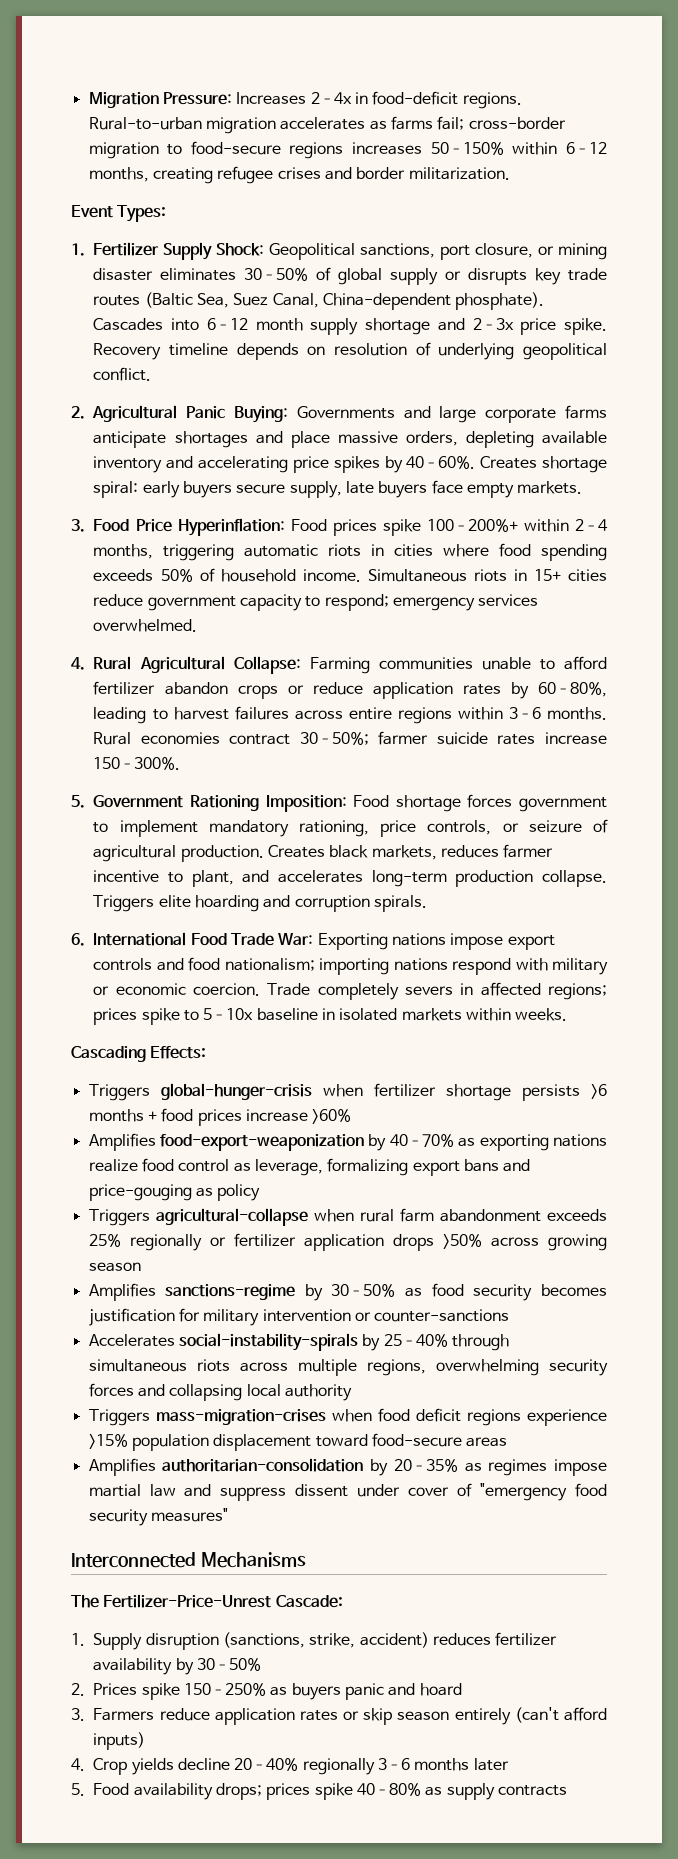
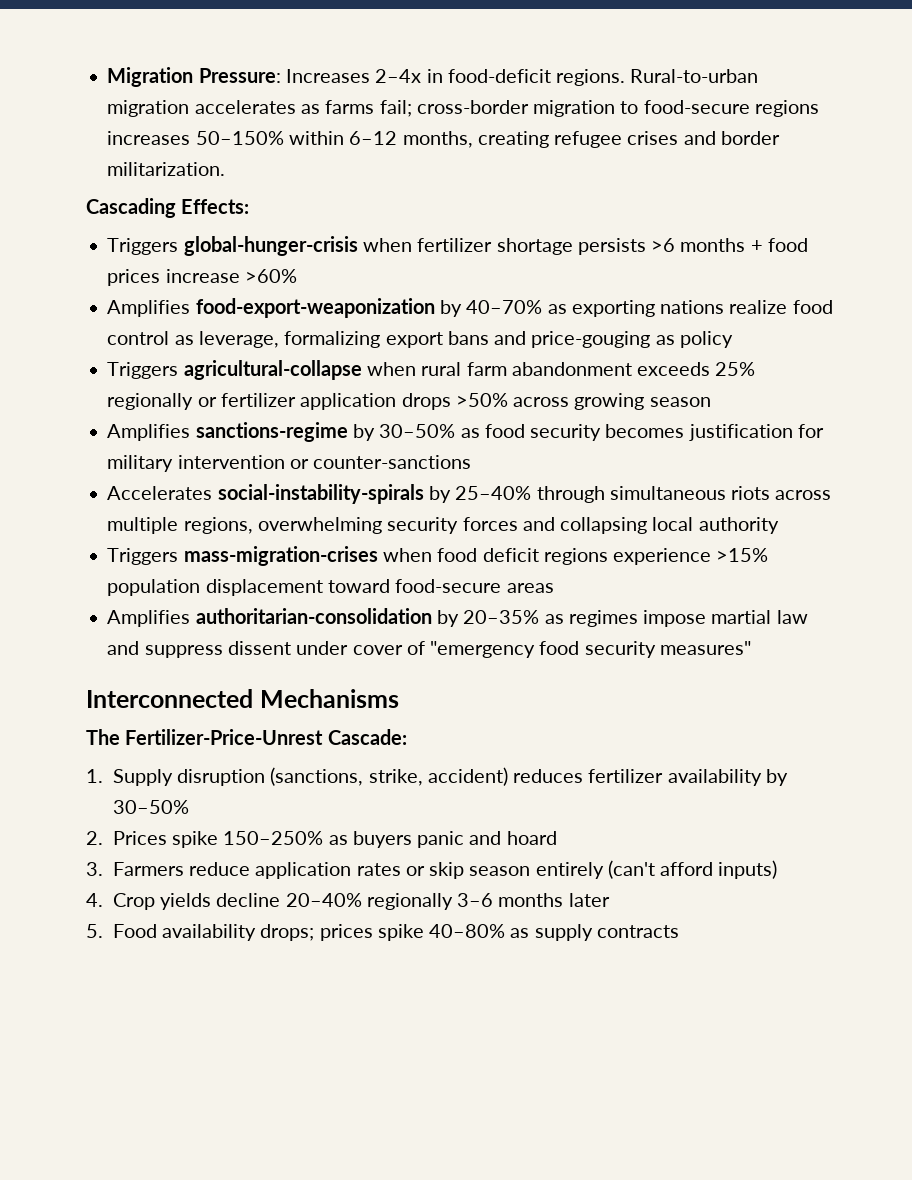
[71,205,167,222] [71,242,607,260] [93,267,607,285] [93,292,545,310] [93,318,607,335] [93,342,607,360] [93,367,152,381] [71,405,607,423] [93,431,607,448] [93,456,607,473] [93,480,583,498] [71,518,608,536] [93,543,607,561] [93,568,607,582] [93,594,539,611] [93,619,198,632] [71,656,607,674] [93,681,607,699] [93,706,607,724] [93,731,607,745] [93,757,181,770] [71,794,607,812] [93,819,609,837] [93,844,554,862] [93,870,607,887] [93,895,428,912] [71,932,555,950] [93,957,609,975] [93,982,608,1000] [93,1008,568,1025] // Event Types: // 1. Fertilizer Supply Shock: Geopolitical sanctions, port closure, or mining disaster eliminates 30–50% of global supply or disrupts key trade routes (Baltic Sea, Suez Canal, China-dependent phosphate). Cascades into 6–12 month supply shortage and 2–3x price spike. Recovery timeline depends on resolution of underlying geopolitical conflict. // 2. Agricultural Panic Buying: Governments and large corporate farms anticipate shortages and place massive orders, depleting available inventory and accelerating price spikes by 40–60%. Creates shortage spiral: early buyers secure supply, late buyers face empty markets. // 3. Food Price Hyperinflation: Food prices spike 100–200%+ within 2–4 months, triggering automatic riots in cities where food spending exceeds 50% of household income. Simultaneous riots in 15+ cities reduce government capacity to respond; emergency services overwhelmed. // 4. Rural Agricultural Collapse: Farming communities unable to afford fertilizer abandon crops or reduce application rates by 60–80%, leading to harvest failures across entire regions within 3–6 months. Rural economies contract 30–50%; farmer suicide rates increase 150–300%. // 5. Government Rationing Imposition: Food shortage forces government to implement mandatory rationing, price controls, or seizure of agricultural production. Creates black markets, reduces farmer incentive to plant, and accelerates long-term production collapse. Triggers elite hoarding and corruption spirals. // 6. International Food Trade War: Exporting nations impose export controls and food nationalism; importing nations respond with military or economic coercion. Trade completely severs in affected regions; prices spike to 5–10x baseline in isolated markets within weeks. -> (226, 169) none

